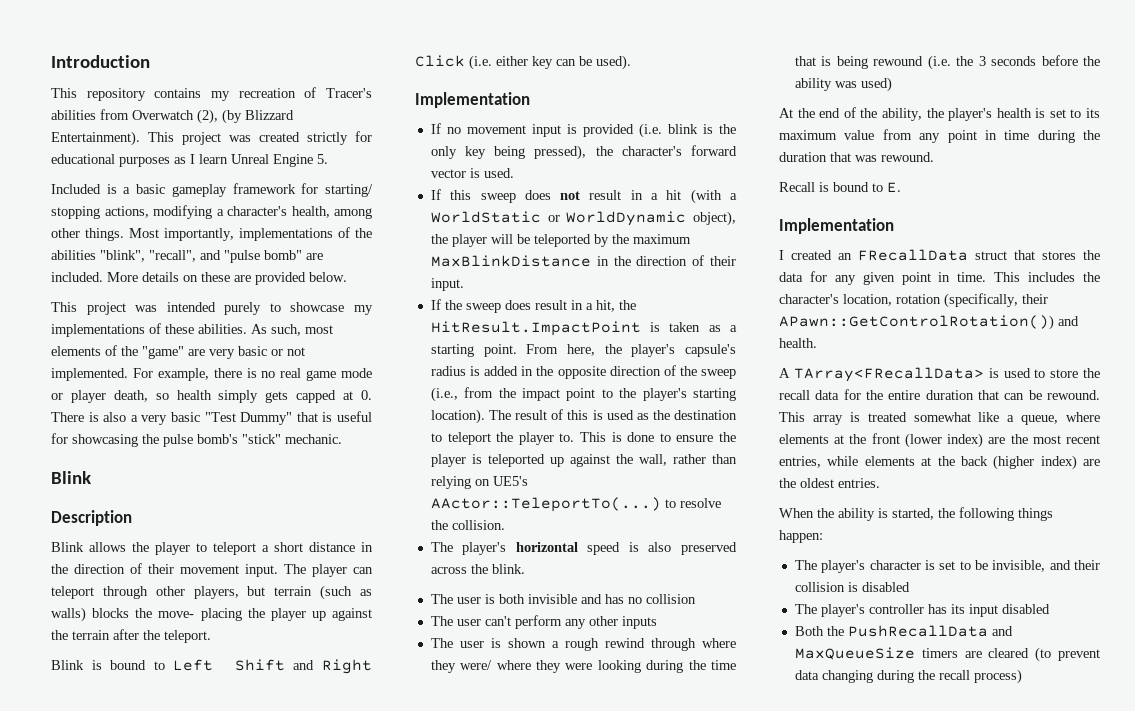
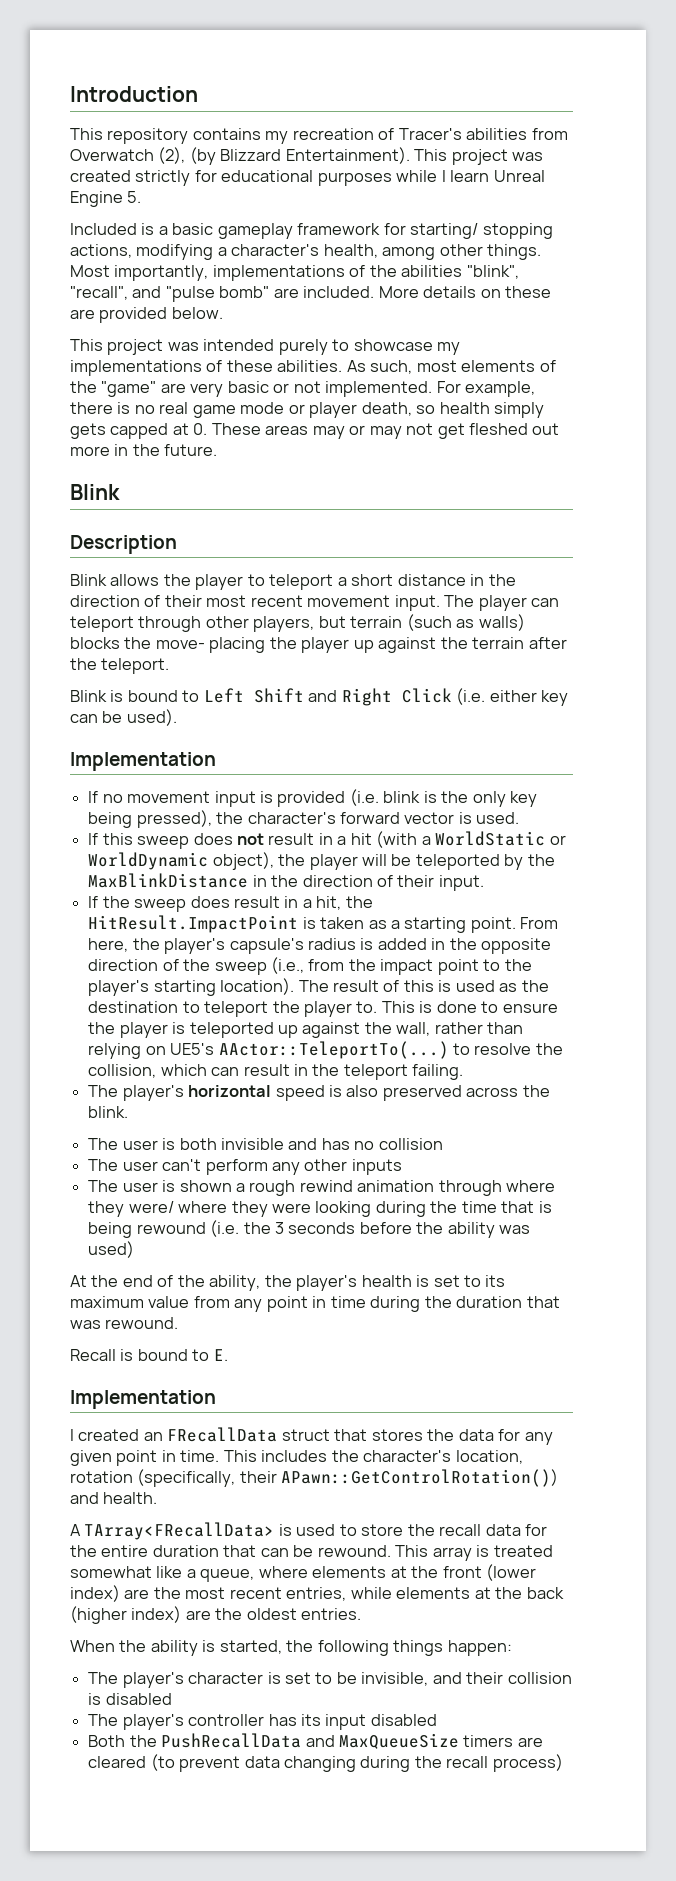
[174,157,186,164] as -> [396,170,438,182] while
[51,411,372,425] [51,433,342,447] There is also a very basic "Test Dummy" that is useful for showcasing the pulse bomb's "stick" mechanic. -> [211,423,560,439] [70,444,218,456] These areas may or may not get fleshed out more in the future.
(174, 569) none -> [206,595,303,607] most recent
[632,234,691,244] maximum -> (555, 860) none
[451,520,505,530] collision. -> [88,1064,464,1080] collision, which can result in the teleport failing.
(645, 643) none -> [357,1180,435,1192] animation

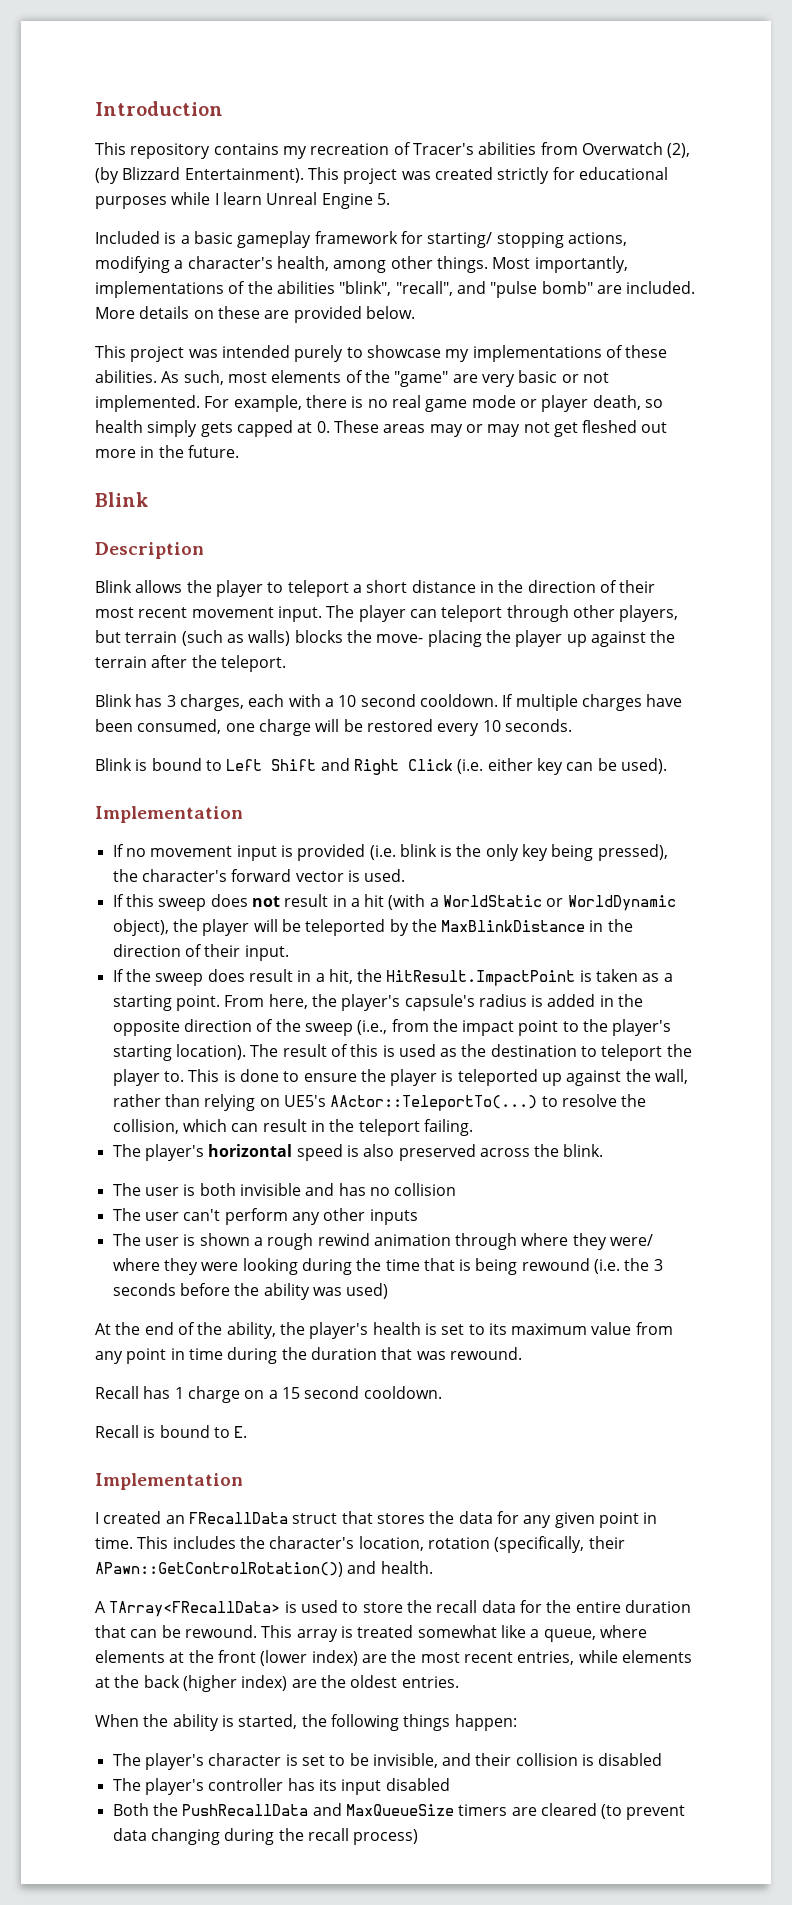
(170, 666) none -> [95,694,683,711] [95,719,572,736] // Blink has 3 charges, each with a 10 second cooldown. If multiple charges have been consumed, one charge will be restored every 10 seconds.
(179, 1323) none -> [95,1386,442,1403] // Recall has 1 charge on a 15 second cooldown.

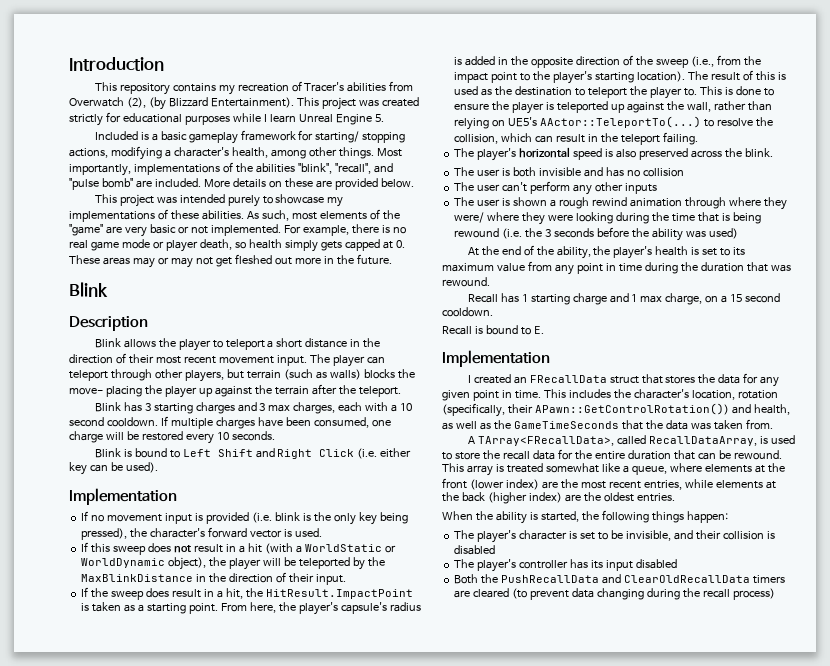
(176, 701) none -> [153,402,291,414] starting charges and 3 max
[187,1386,240,1403] charge -> [530,293,703,305] starting charge and 1 max charge,
[380,1561,433,1574] [95,1601,281,1617] health. // A TArray<FRecallData> -> [753,404,790,415] [442,419,773,430] [467,435,757,446] health, as well as the GameTimeSeconds that the data was taken from. // A TArray<FRecallData>, called RecallDataArray,
[345,1804,454,1816] MaxQueueSize -> [623,575,750,583] ClearOldRecallData

